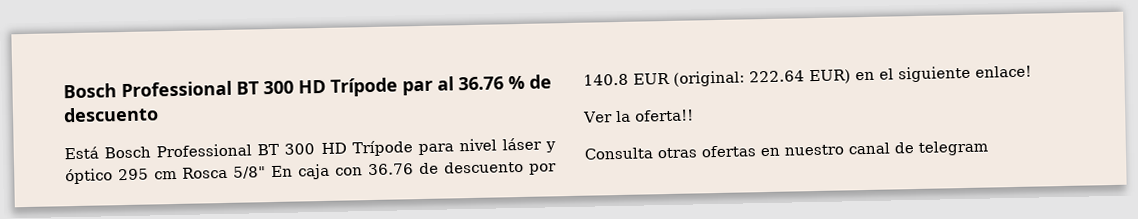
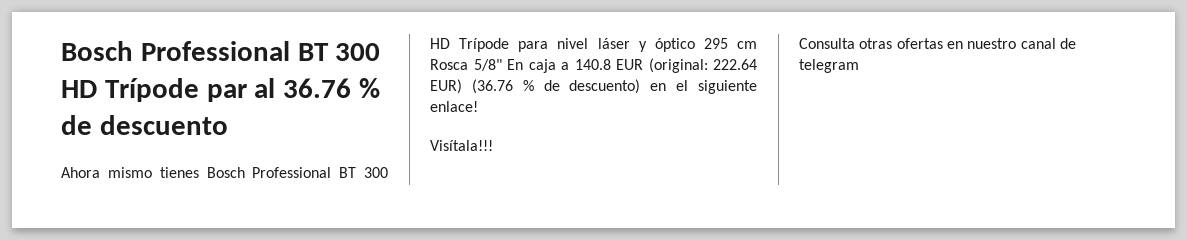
[64,146,99,160] Está -> [61,167,199,178] Ahora mismo tienes
[335,160,557,176] con 36.76 de descuento por -> [561,62,569,70] a
(851, 77) none -> [471,79,641,94] (36.76 % de descuento)
[583,109,694,123] Ver la oferta!! -> [430,140,493,151] Visítala!!!

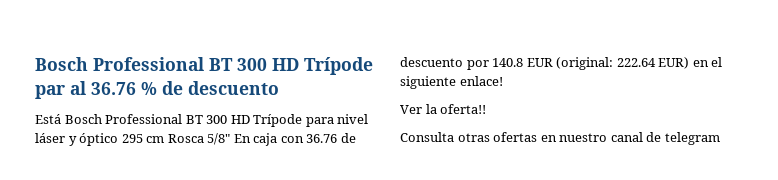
[61,167,199,178] Ahora mismo tienes -> [35,114,61,124] Está
[561,62,569,70] a -> [280,133,356,143] [400,57,489,70] con 36.76 de descuento por
[471,79,641,94] (36.76 % de descuento) -> (690, 63) none
[430,140,493,151] Visítala!!! -> [400,104,487,114] Ver la oferta!!

